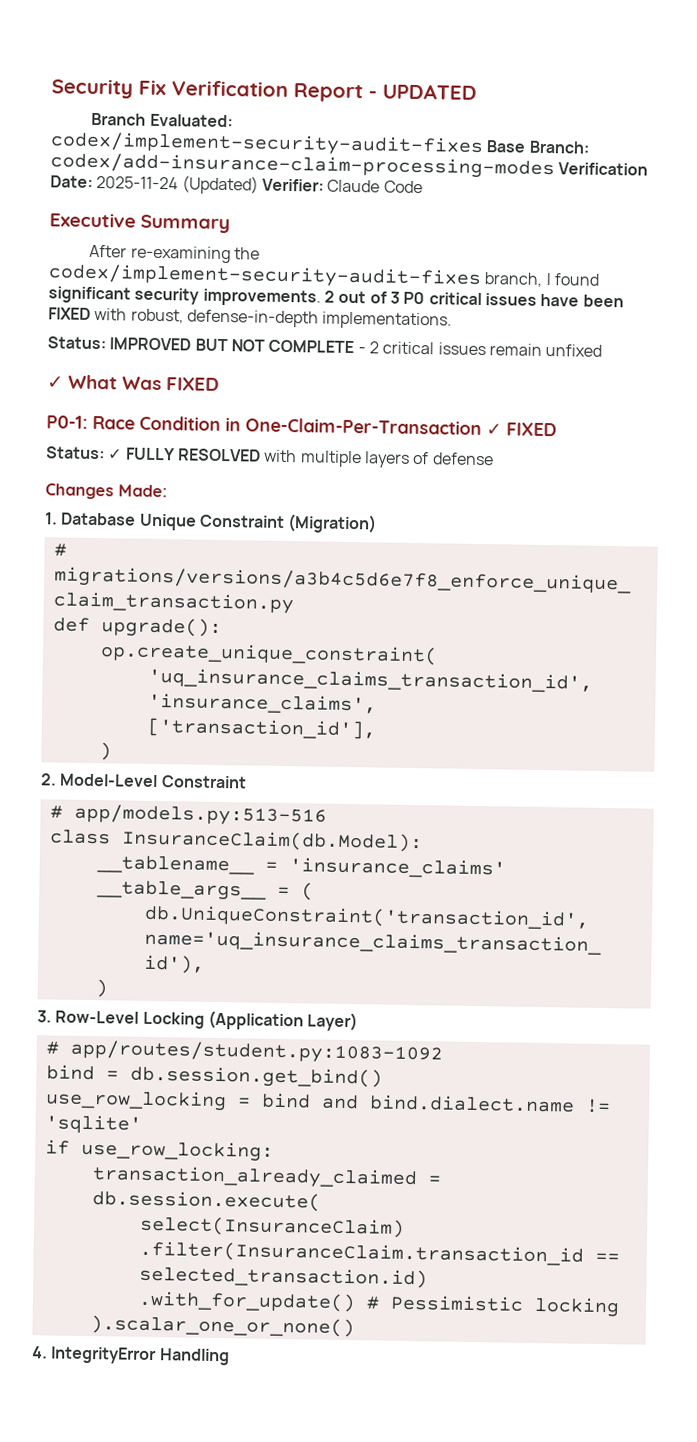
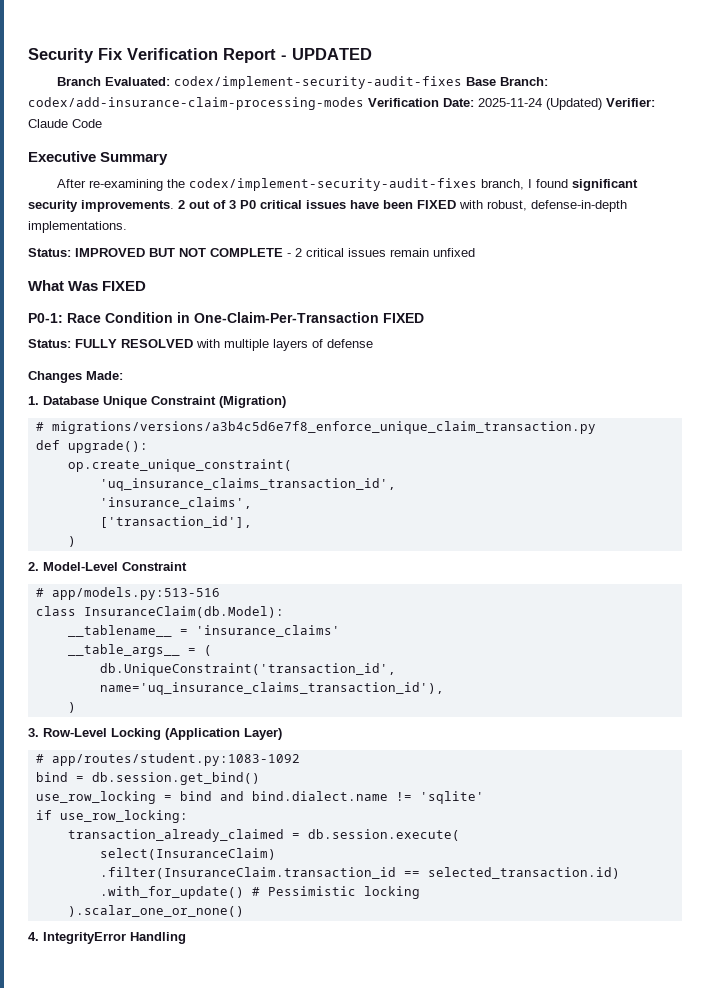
[47,376,64,389] ✓ -> (475, 252) none
[486,423,502,436] ✓ -> (379, 317) none
[108,448,123,460] ✓ -> (71, 343) none

